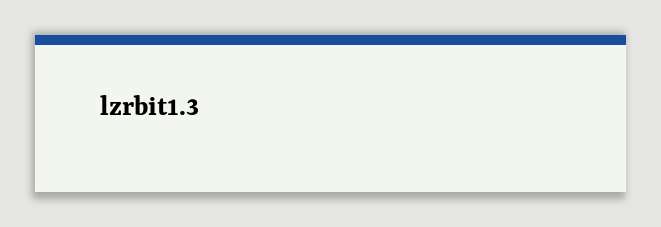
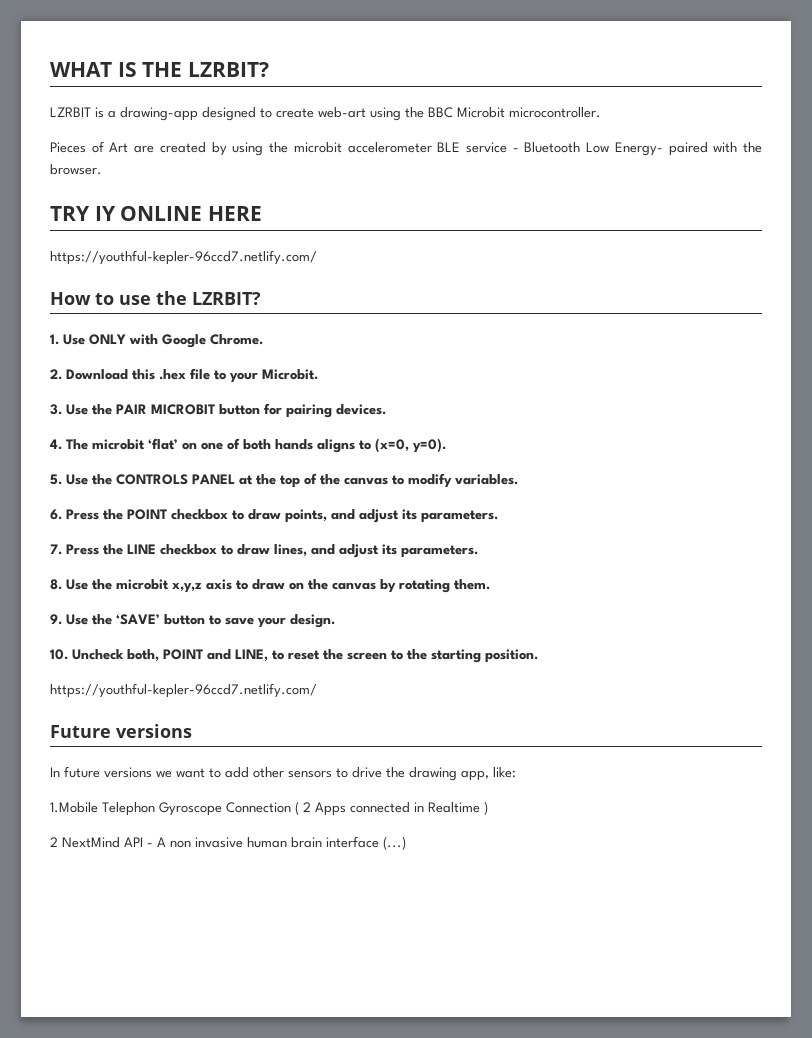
[100,95,199,115] lzrbit1.3 -> [50,62,269,77] [50,107,601,121] [50,141,762,156] [50,164,102,175] [50,206,263,221] [50,250,317,265] [50,291,261,305] [50,334,263,348] [50,368,318,383] [50,403,386,418] [50,438,446,453] [50,473,518,488] [50,509,498,523] [50,544,478,558] [50,579,490,593] [50,614,335,628] [50,649,538,663] [50,683,317,698] [50,724,192,738] [50,766,516,781] [50,801,488,816] [50,836,406,850] WHAT IS THE LZRBIT? // LZRBIT is a drawing-app designed to create web-art using the BBC Microbit microcontroller. // Pieces of Art are created by using the microbit accelerometer BLE service - Bluetooth Low Energy- paired with the browser. // TRY IY ONLINE HERE // https://youthful-kepler-96ccd7.netlify.com/ // How to use the LZRBIT? // 1. Use ONLY with Google Chrome. // 2. Download this .hex file to your Microbit. // 3. Use the PAIR MICROBIT button for pairing devices. // 4. The microbit ‘flat’ on one of both hands aligns to (x=0, y=0). // 5. Use the CONTROLS PANEL at the top of the canvas to modify variables. // 6. Press the POINT checkbox to draw points, and adjust its parameters. // 7. Press the LINE checkbox to draw lines, and adjust its parameters. // 8. Use the microbit x,y,z axis to draw on the canvas by rotating them. // 9. Use the ‘SAVE’ button to save your design. // 10. Uncheck both, POINT and LINE, to reset the screen to the starting position. // https://youthful-kepler-96ccd7.netlify.com/ // Future versions // In future versions we want to add other sensors to drive the drawing app, like: // 1.Mobile Telephon Gyroscope Connection ( 2 Apps connected in Realtime ) // 2 NextMind API - A non invasive human brain interface (...)

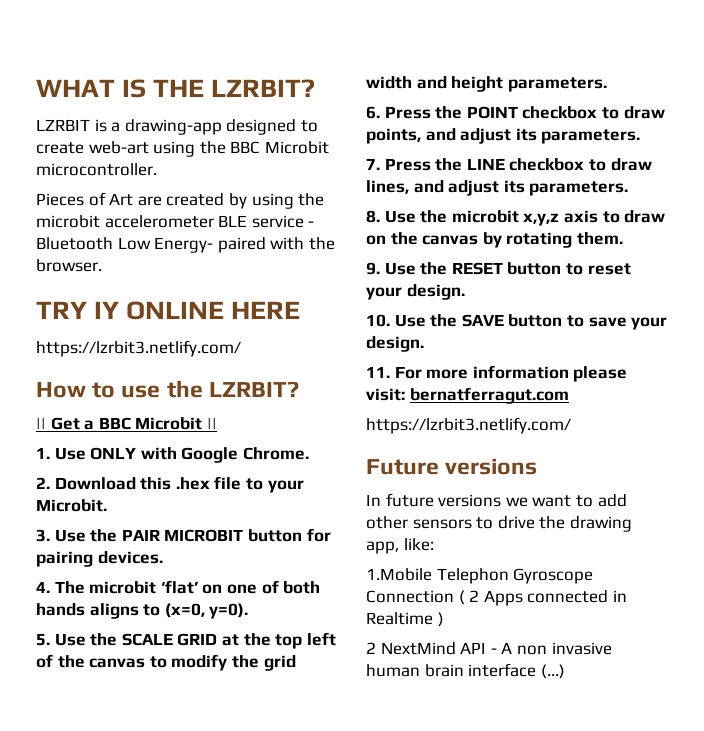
[50,250,317,265] https://youthful-kepler-96ccd7.netlify.com/ -> [36,340,241,357] https://lzrbit3.netlify.com/
(261, 298) none -> [36,417,217,430] // || Get a BBC Microbit ||
[116,474,235,485] CONTROLS PANEL -> [121,633,218,646] SCALE GRID
(300, 481) none -> [306,632,336,646] left
[455,474,518,485] variables. -> [231,655,296,671] [366,76,607,92] the grid width and height parameters.
[116,614,160,625] ‘SAVE’ -> [451,262,631,275] [366,284,465,300] [366,314,504,327] RESET button to reset your design. // 10. Use the SAVE
[50,649,538,663] [50,683,317,698] 10. Uncheck both, POINT and LINE, to reset the screen to the starting position. // https://youthful-kepler-96ccd7.netlify.com/ -> [366,365,628,382] [366,387,569,404] [366,417,571,434] 11. For more information please visit: bernatferragut.com // https://lzrbit3.netlify.com/

